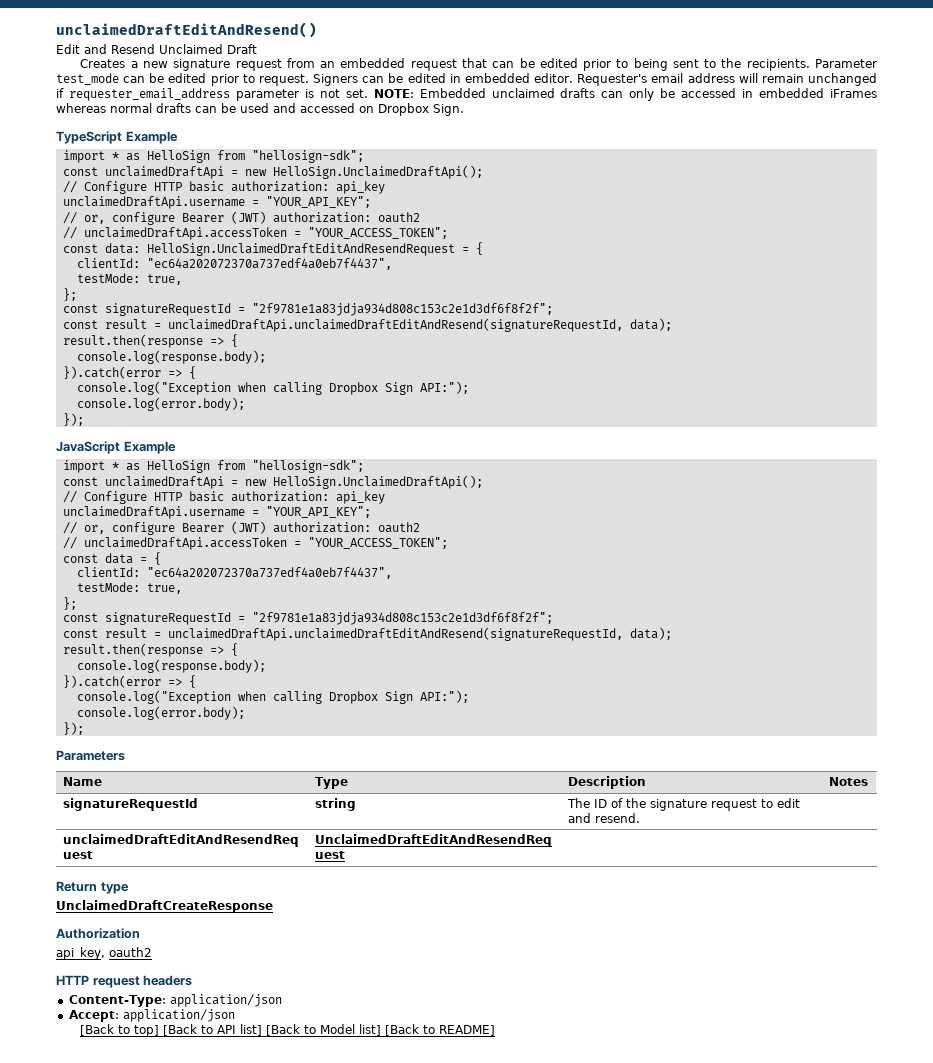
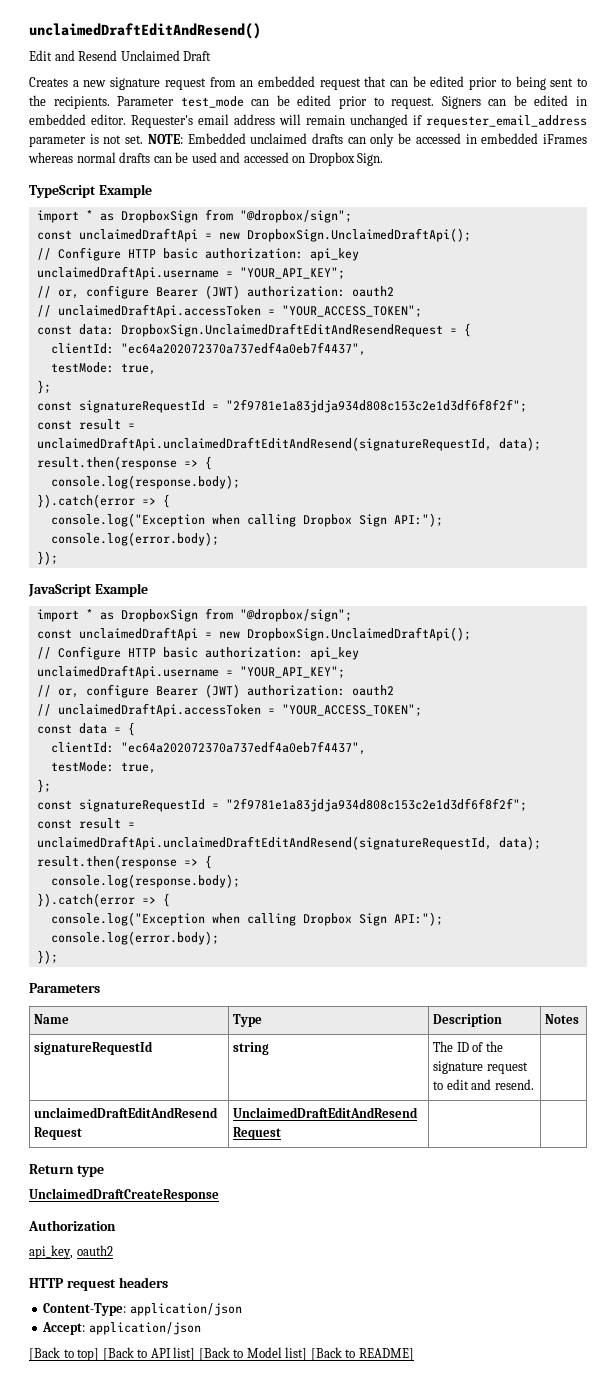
[146,150,364,163] [62,165,483,179] HelloSign from "hellosign-sdk"; // const unclaimedDraftApi = new HelloSign.UnclaimedDraftApi(); -> [120,209,352,223] [36,228,471,242] DropboxSign from "@dropbox/sign"; // const unclaimedDraftApi = new DropboxSign.UnclaimedDraftApi();
[146,243,455,256] HelloSign.UnclaimedDraftEditAndResendRequest -> [120,323,443,337] DropboxSign.UnclaimedDraftEditAndResendRequest
[146,460,364,473] [62,475,483,489] HelloSign from "hellosign-sdk"; // const unclaimedDraftApi = new HelloSign.UnclaimedDraftApi(); -> [120,608,352,622] [36,627,471,641] DropboxSign from "@dropbox/sign"; // const unclaimedDraftApi = new DropboxSign.UnclaimedDraftApi();

